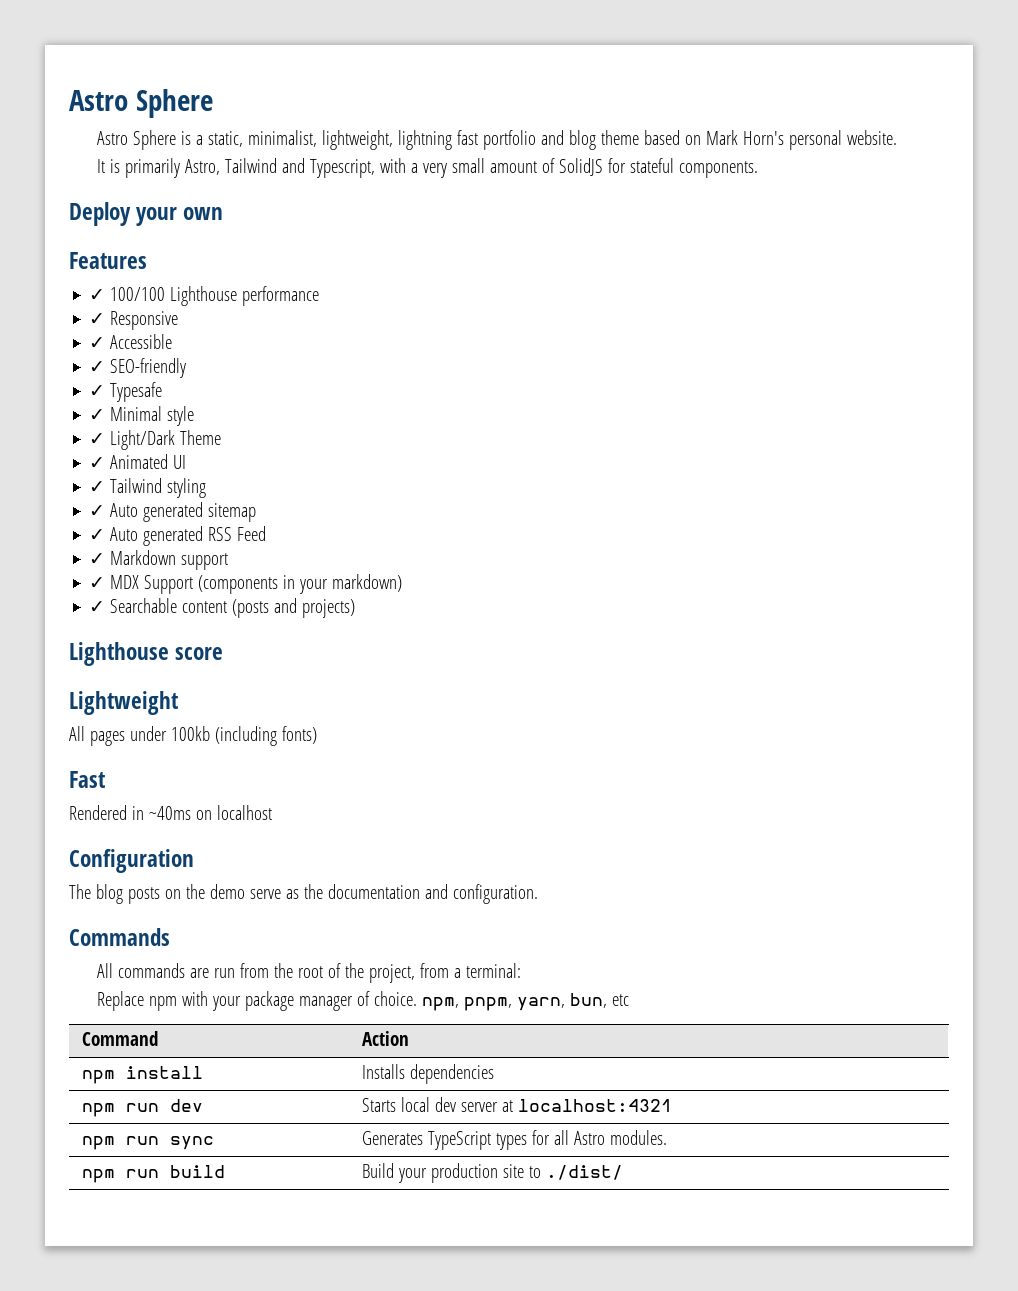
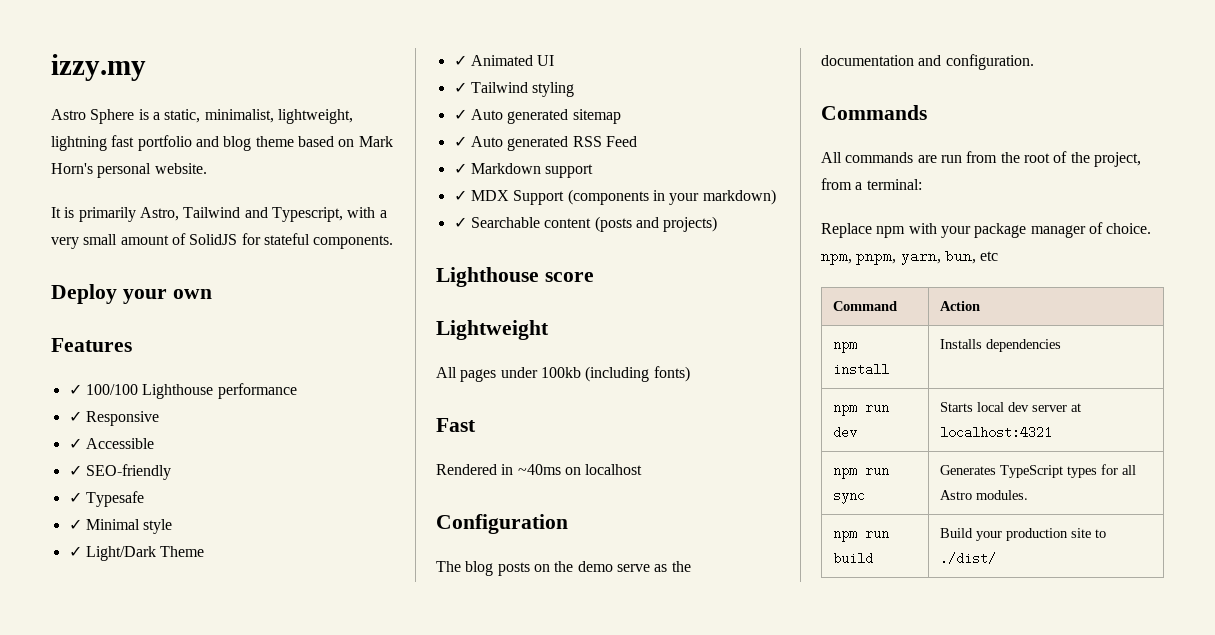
[69,89,213,118] Astro Sphere -> [51,54,146,81] izzy.my

